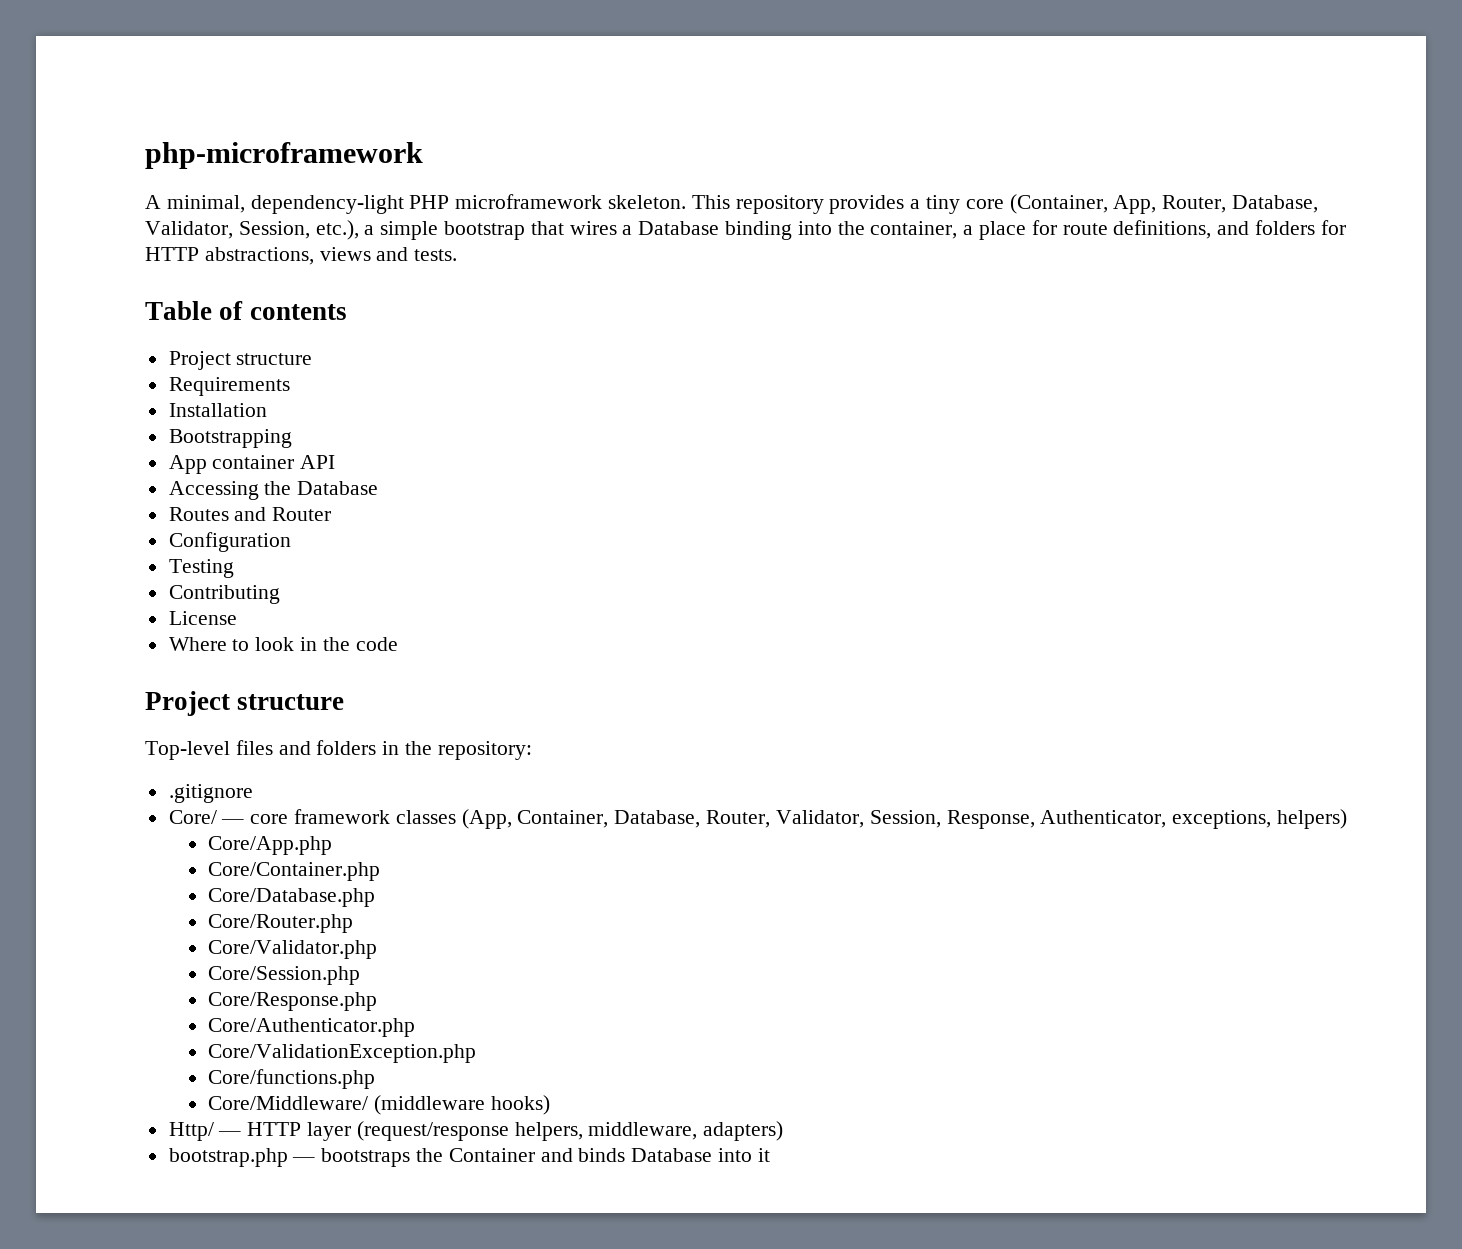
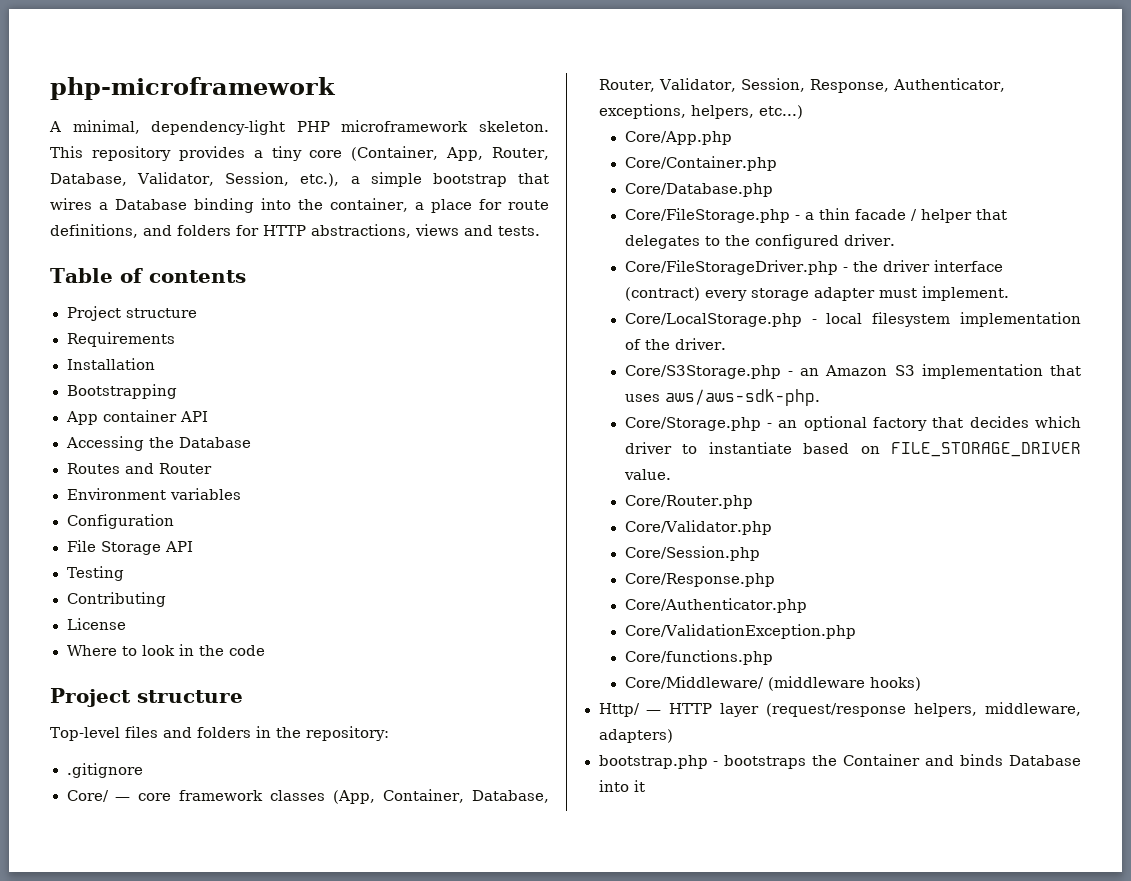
(332, 514) none -> [66,488,241,500] // Environment variables
(291, 542) none -> [66,540,193,555] // File Storage API
[1276,809,1347,829] helpers) -> [690,105,803,119] helpers, etc...)
(376, 897) none -> [624,208,1007,223] [624,234,895,249] [624,260,1003,275] [624,286,1009,301] [624,312,1081,327] [624,338,726,350] [624,364,1081,379] [624,389,820,406] [624,416,1081,431] [624,442,1081,457] [623,469,671,480] // Core/FileStorage.php - a thin facade / helper that delegates to the configured driver. // Core/FileStorageDriver.php - the driver interface (contract) every storage adapter must implement. // Core/LocalStorage.php - local filesystem implementation of the driver. // Core/S3Storage.php - an Amazon S3 implementation that uses aws/aws-sdk-php. // Core/Storage.php - an optional factory that decides which driver to instantiate based on FILE_STORAGE_DRIVER value.
[292,1157,316,1162] — -> [713,761,719,766] -

